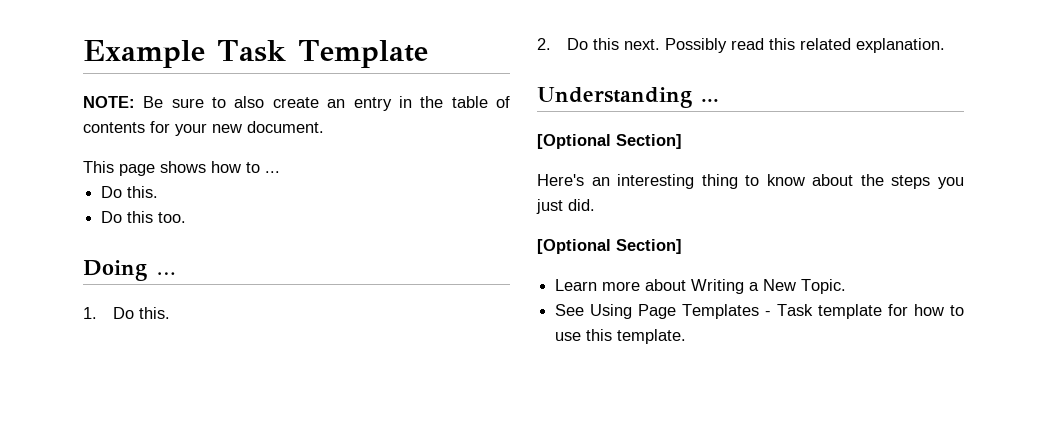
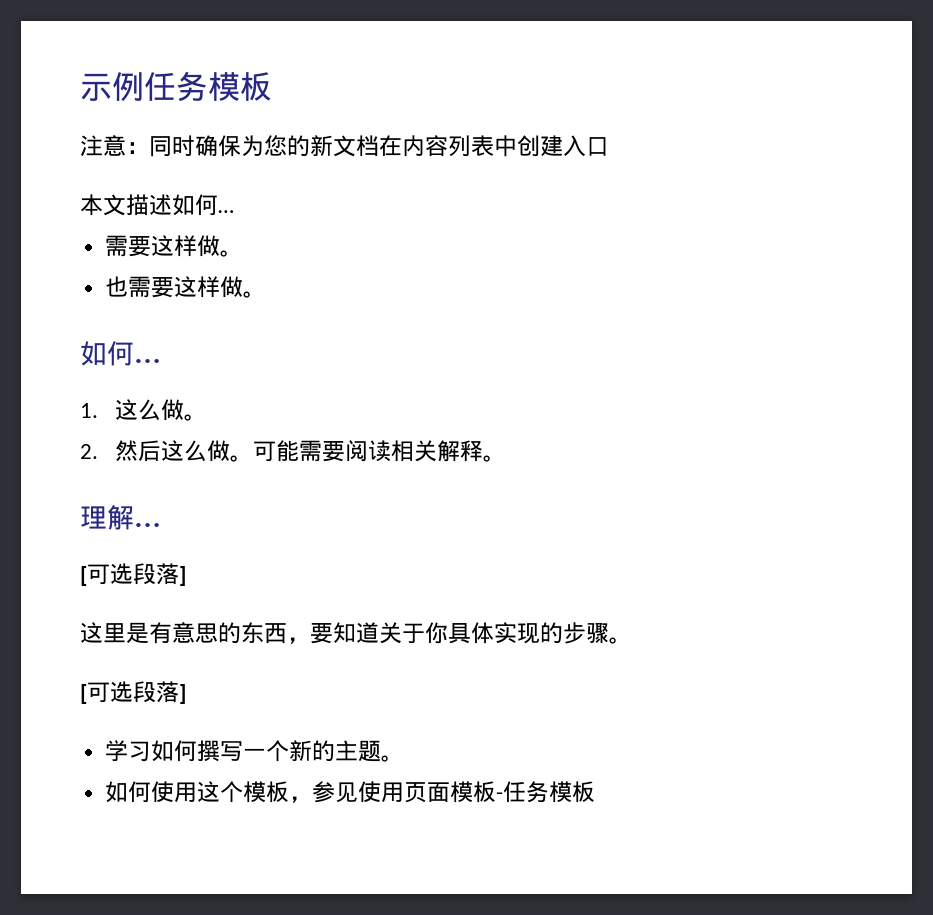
[83,40,428,68] [83,96,511,111] [83,121,324,136] [83,161,280,176] [101,186,159,198] [101,211,187,223] [83,260,147,281] Example Task Template // NOTE: Be sure to also create an entry in the table of contents for your new document. // This page shows how to ... // Do this. // Do this too. // Doing -> [80,71,272,102] [80,135,609,157] [80,194,234,216] [105,235,244,257] [105,276,267,298] [80,341,134,366] 示例任务模板 // 注意：同时确保为您的新文档在内容列表中创建入口 // 本文描述如何… // 需要这样做。 // 也需要这样做。 // 如何
[113,307,171,319] Do this. -> [114,399,207,421] 这么做。
[567,38,946,53] [537,87,719,108] [537,134,682,149] [537,174,964,189] [536,199,595,214] [537,239,682,254] [555,279,847,294] [555,304,965,319] [555,329,687,344] Do this next. Possibly read this related explanation. // Understanding ... // [Optional Section] // Here's an interesting thing to know about the steps you just did. // [Optional Section] // Learn more about Writing a New Topic. // See Using Page Templates - Task template for how to use this template. -> [114,440,506,462] [80,505,161,530] [80,563,186,586] [80,622,632,644] [80,681,186,704] [105,740,405,762] [105,781,596,803] 然后这么做。可能需要阅读相关解释。 // 理解… // [可选段落] // 这里是有意思的东西，要知道关于你具体实现的步骤。 // [可选段落] // 学习如何撰写一个新的主题。 // 如何使用这个模板，参见使用页面模板-任务模板

